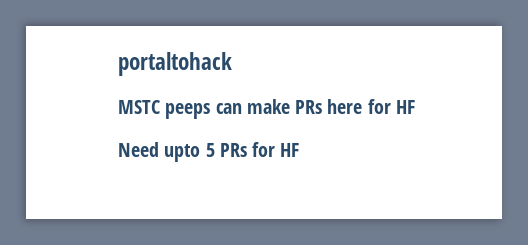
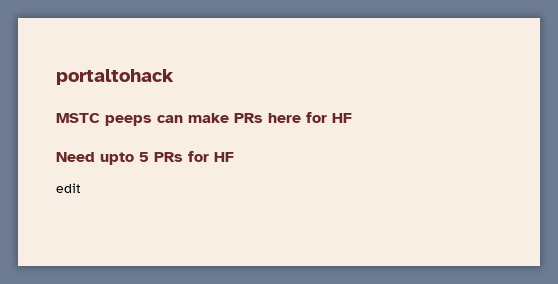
(300, 150) none -> [56,183,81,193] // edit

